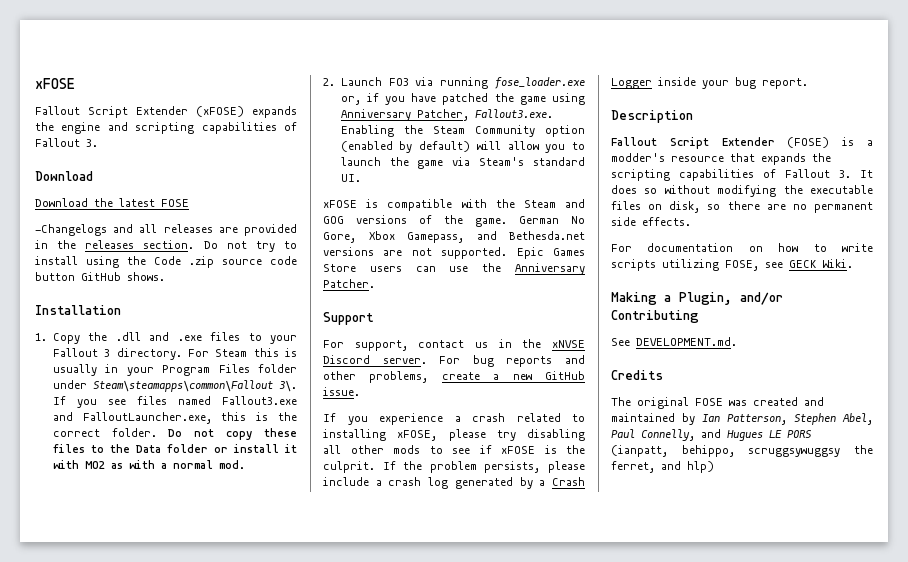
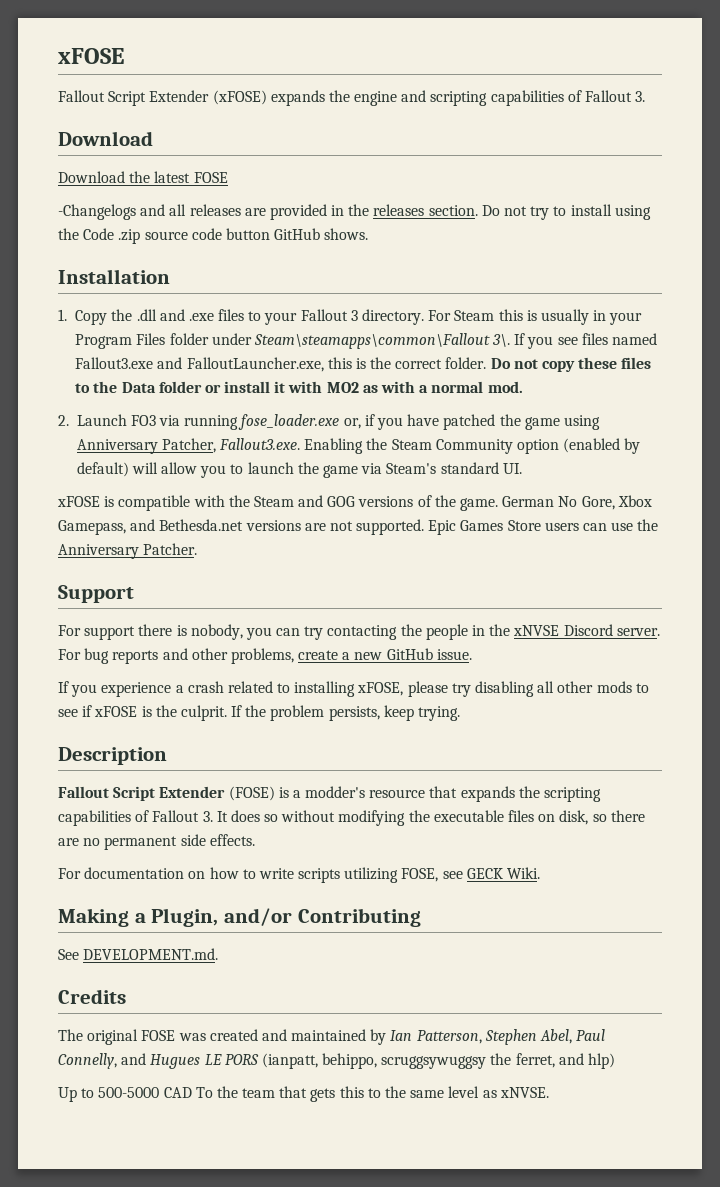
[354,340,488,351] support, contact us -> [84,624,468,640] support there is nobody, you can try contacting the people
[548,461,585,473] [323,477,585,489] [611,77,808,89] please include a crash log generated by a Crash Logger inside your bug report. -> [383,705,461,721] keep trying.
(714, 467) none -> [58,1086,549,1102] // Up to 500-5000 CAD To the team that gets this to the same level as xNVSE.

